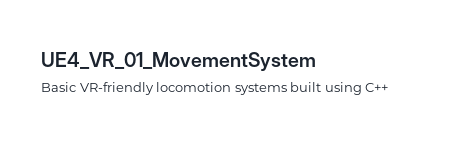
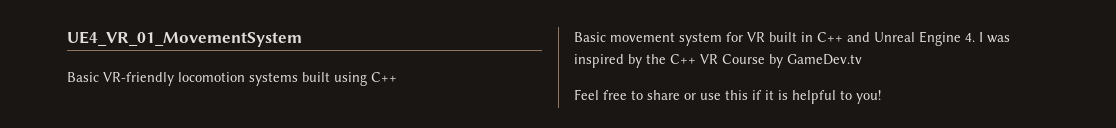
(389, 87) none -> [574,31,1010,46] [574,54,862,68] [574,89,881,104] // Basic movement system for VR built in C++ and Unreal Engine 4. I was inspired by the C++ VR Course by GameDev.tv // Feel free to share or use this if it is helpful to you!

